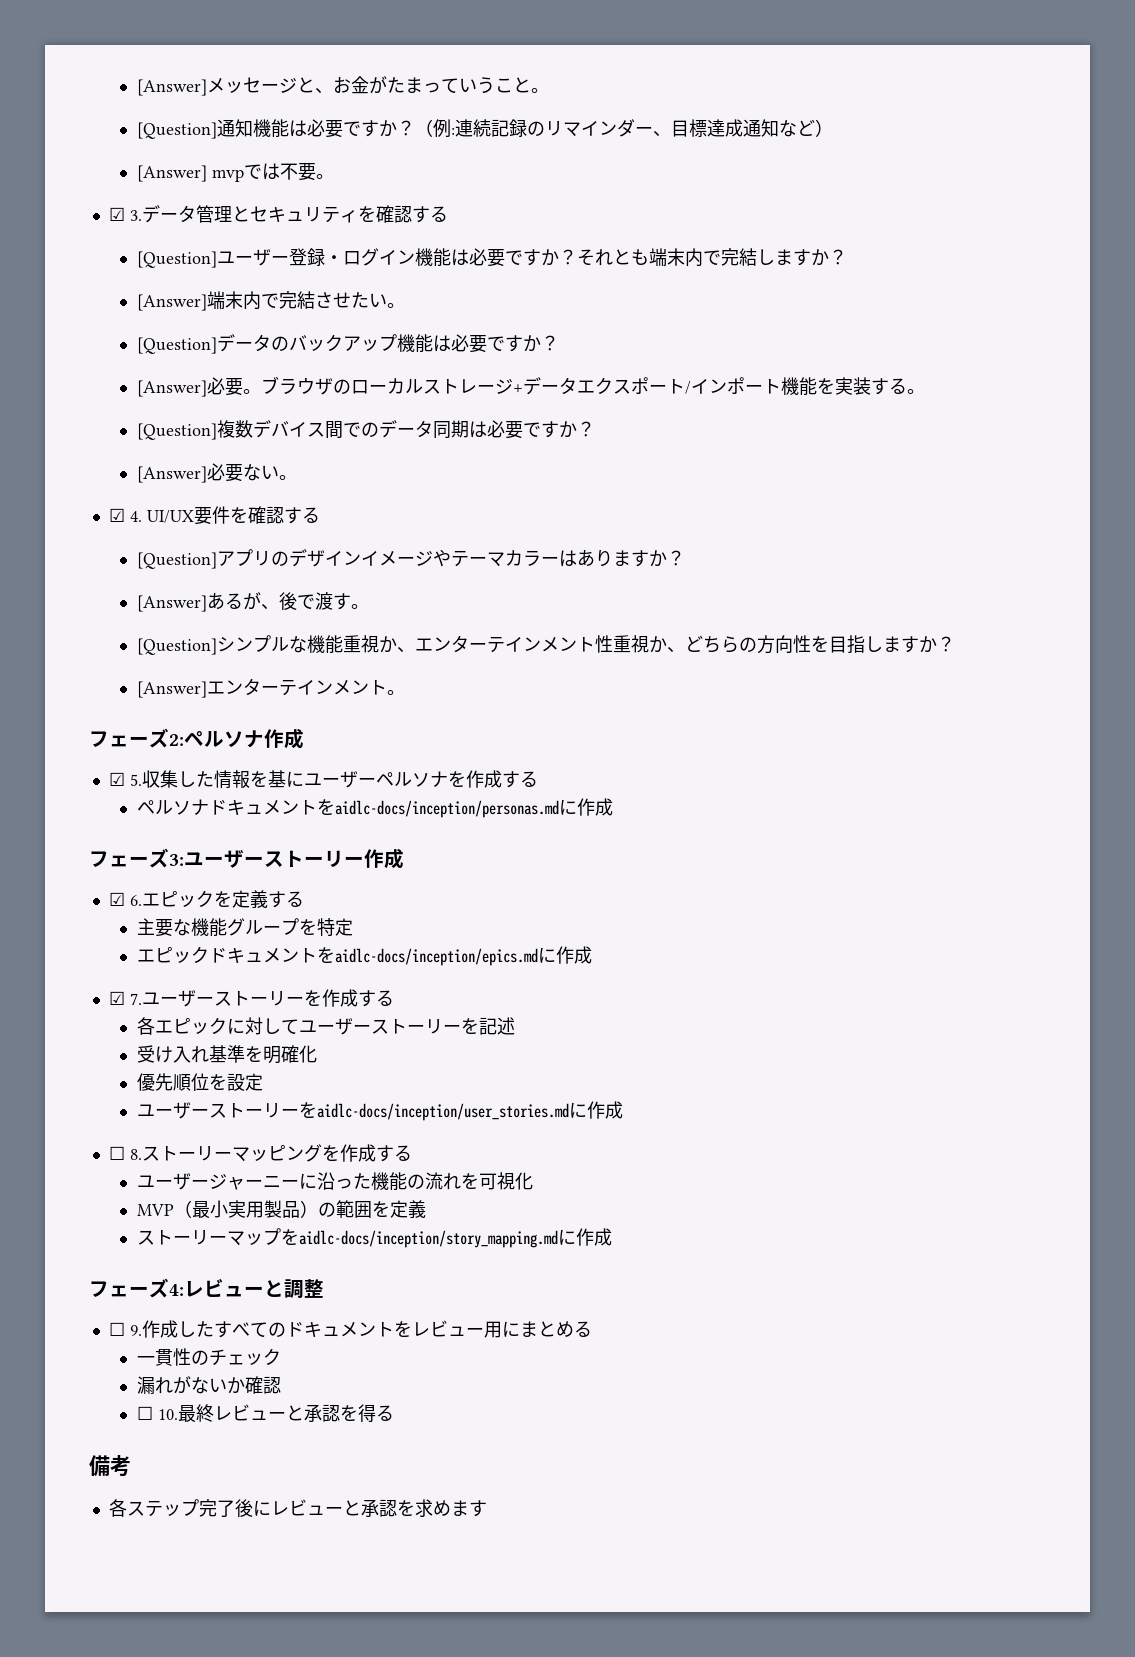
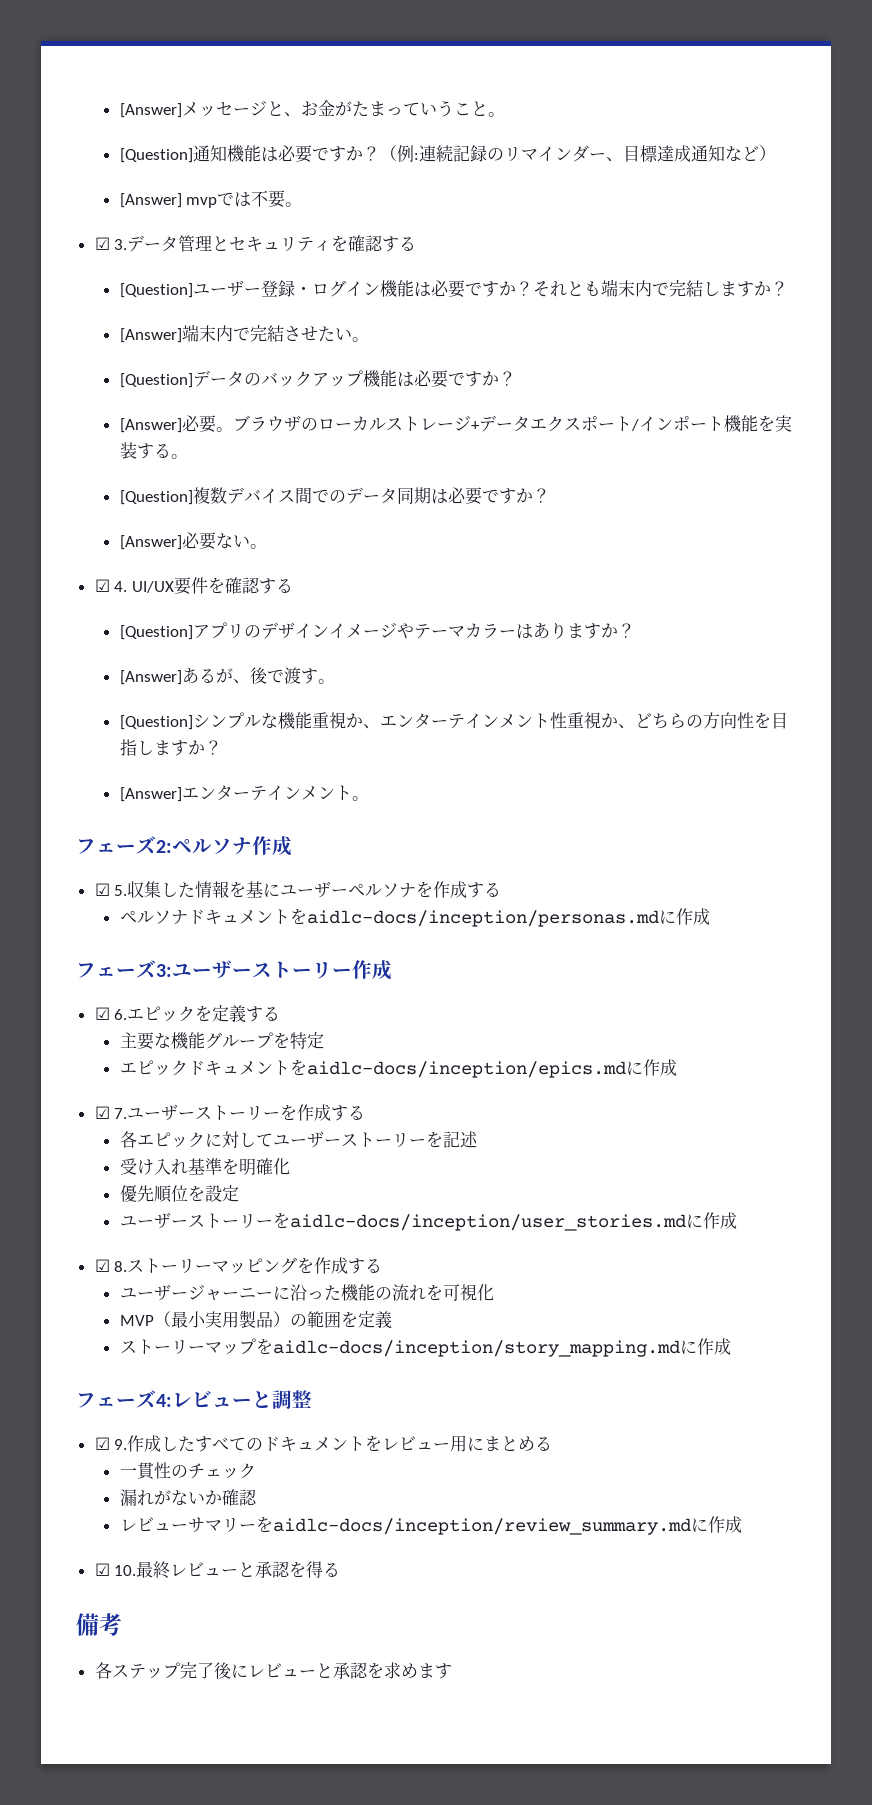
[108,1146,125,1160] ☐ -> [94,1259,110,1272] ☑
[108,1322,125,1336] ☐ -> [94,1437,110,1450] ☑
[136,1406,153,1420] ☐ -> [119,1516,742,1535] [94,1563,110,1576] レビューサマリーをaidlc-docs/inception/review_summary.mdに作成 // ☑

